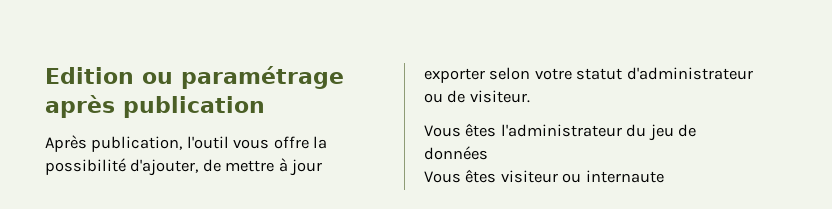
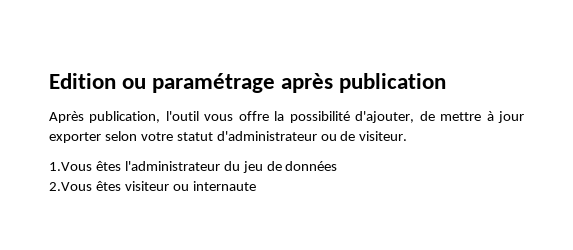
[424,125,461,137] Vous -> [49,162,92,171] 1.Vous
[424,171,461,183] Vous -> [49,182,92,191] 2.Vous

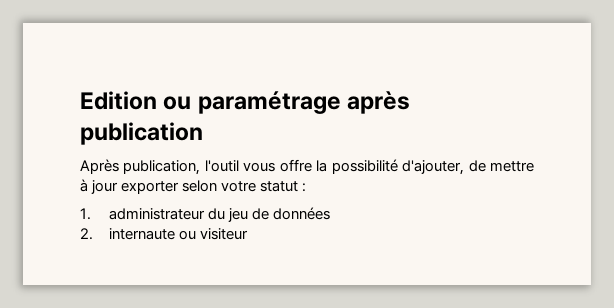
[216,131,408,141] [49,161,220,171] d'administrateur ou de visiteur. // 1.Vous êtes l'administrateur -> [302,183,307,192] [80,208,206,220] : // 1. administrateur
[49,181,256,191] 2.Vous êtes visiteur ou internaute -> [80,228,249,240] 2. internaute ou visiteur

